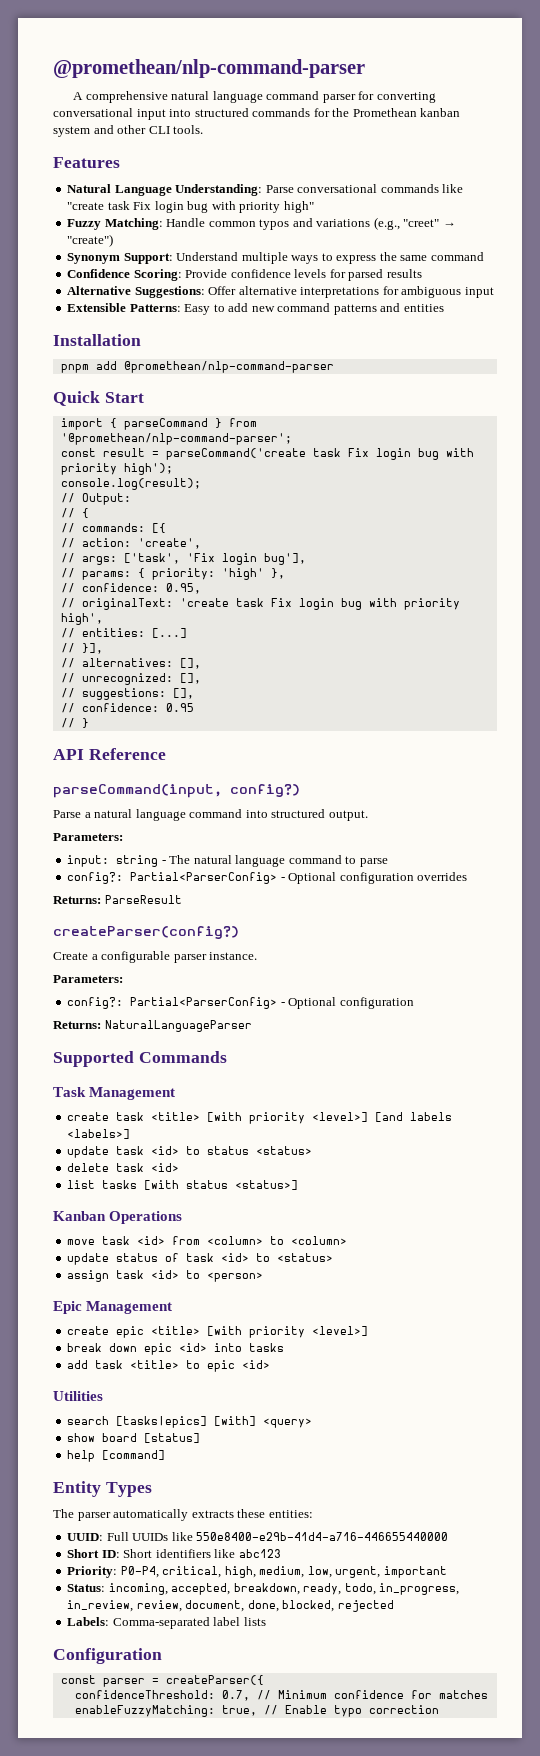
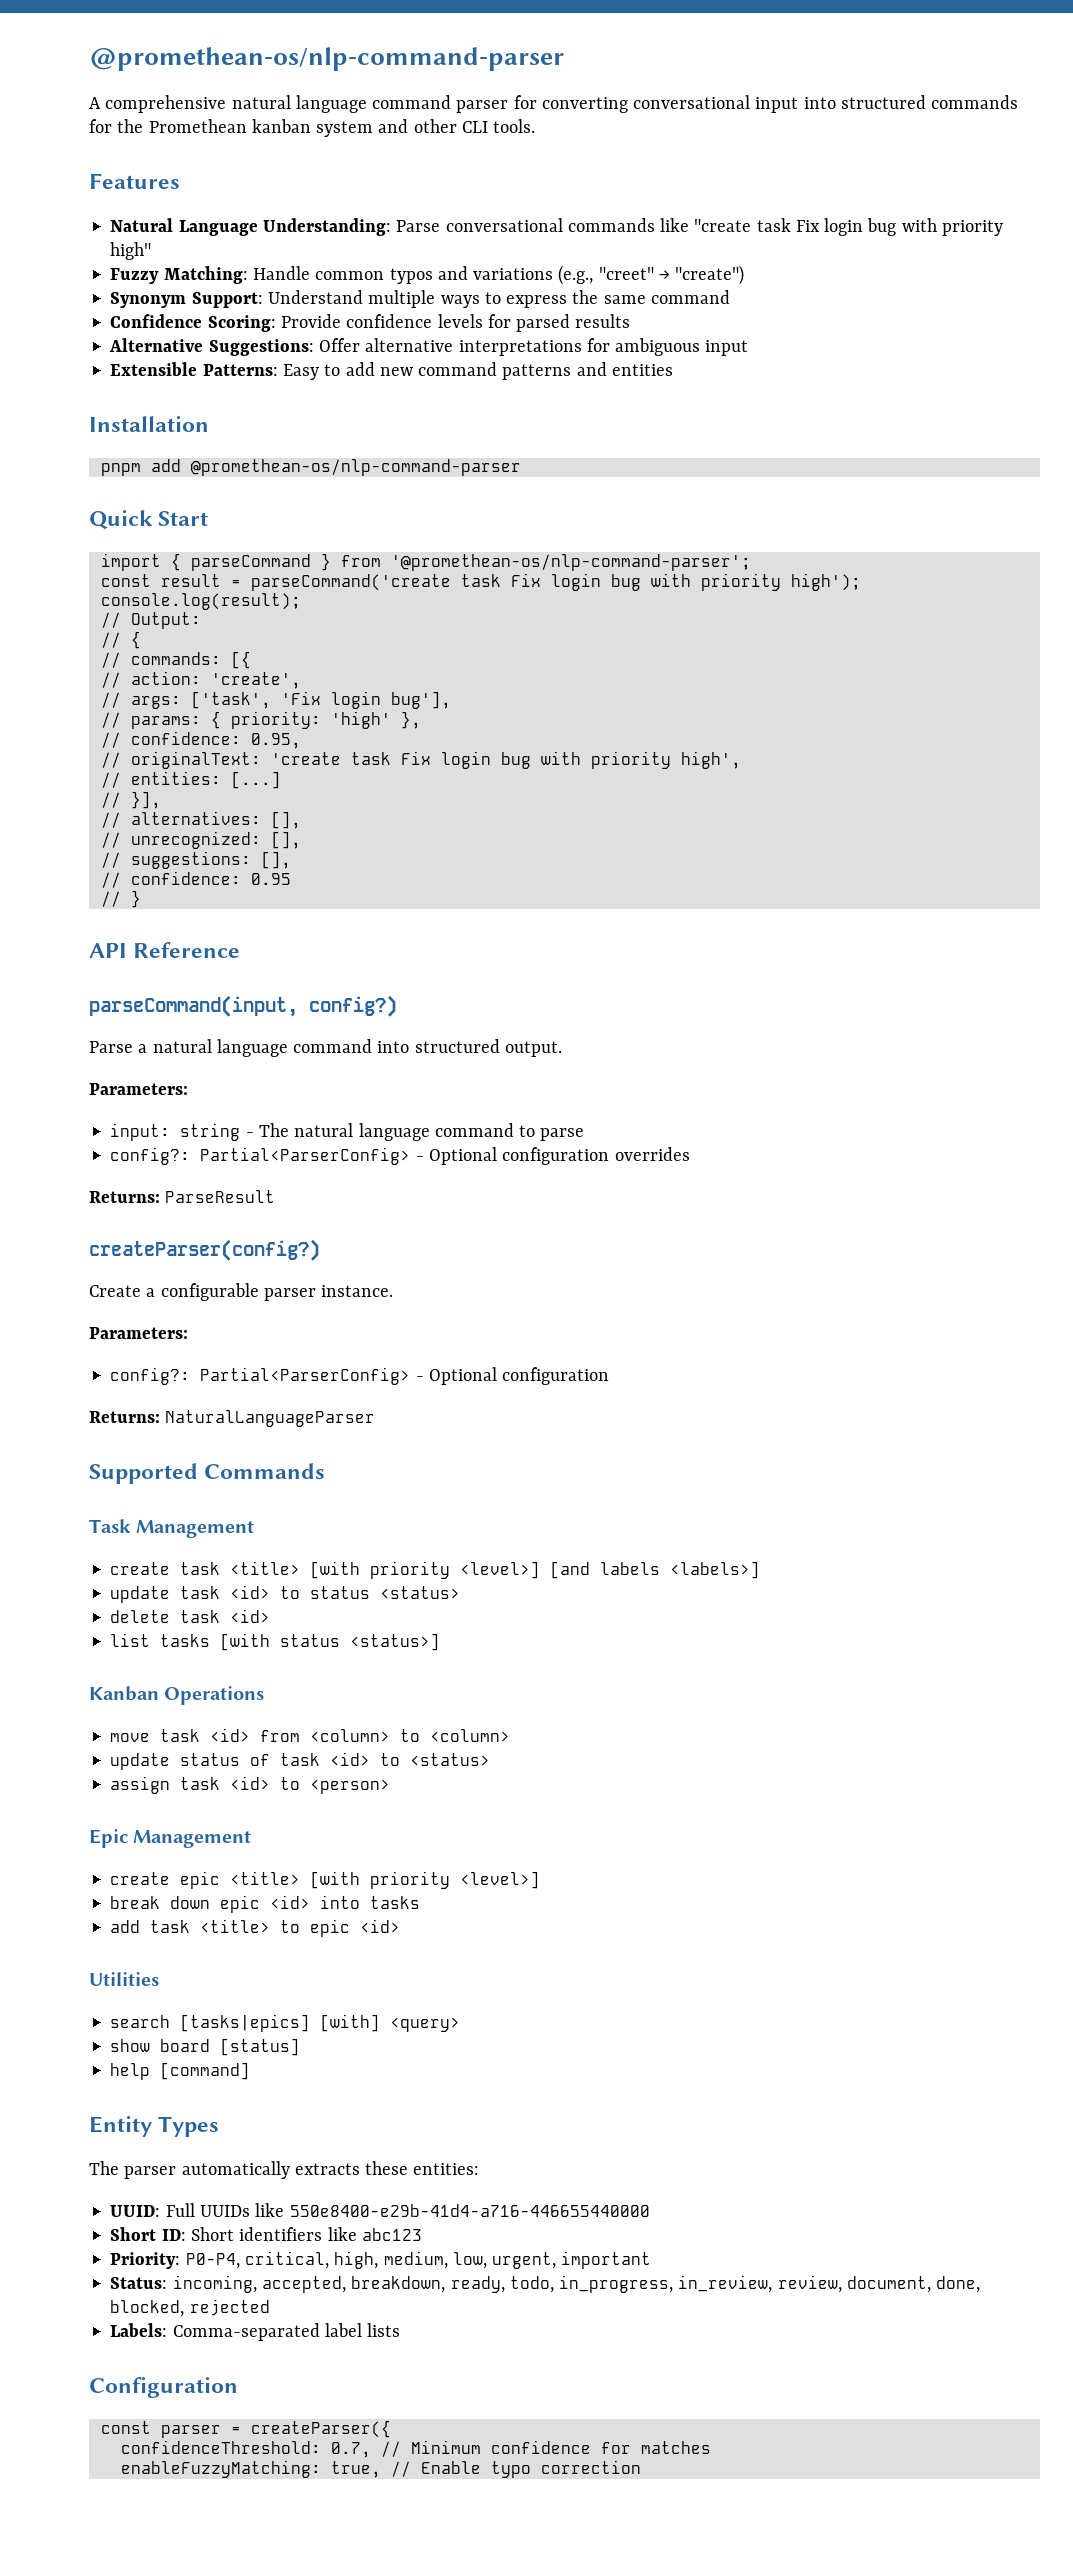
[53,59,365,78] @promethean/nlp-command-parser -> [89,47,564,71] @promethean-os/nlp-command-parser
[123,361,334,373] @promethean/nlp-command-parser -> [190,459,521,476] @promethean-os/nlp-command-parser
[60,433,292,445] '@promethean/nlp-command-parser'; -> [390,554,751,571] '@promethean-os/nlp-command-parser';

